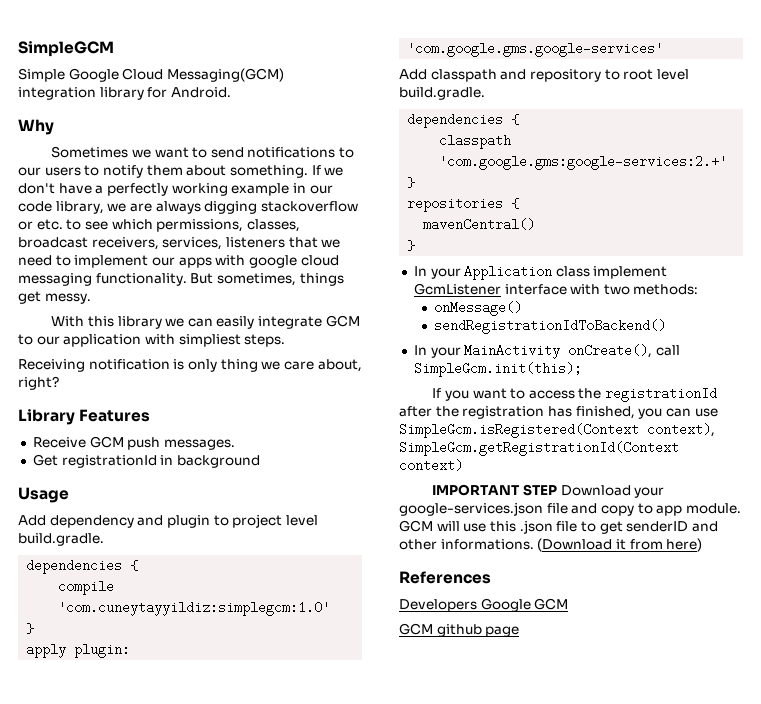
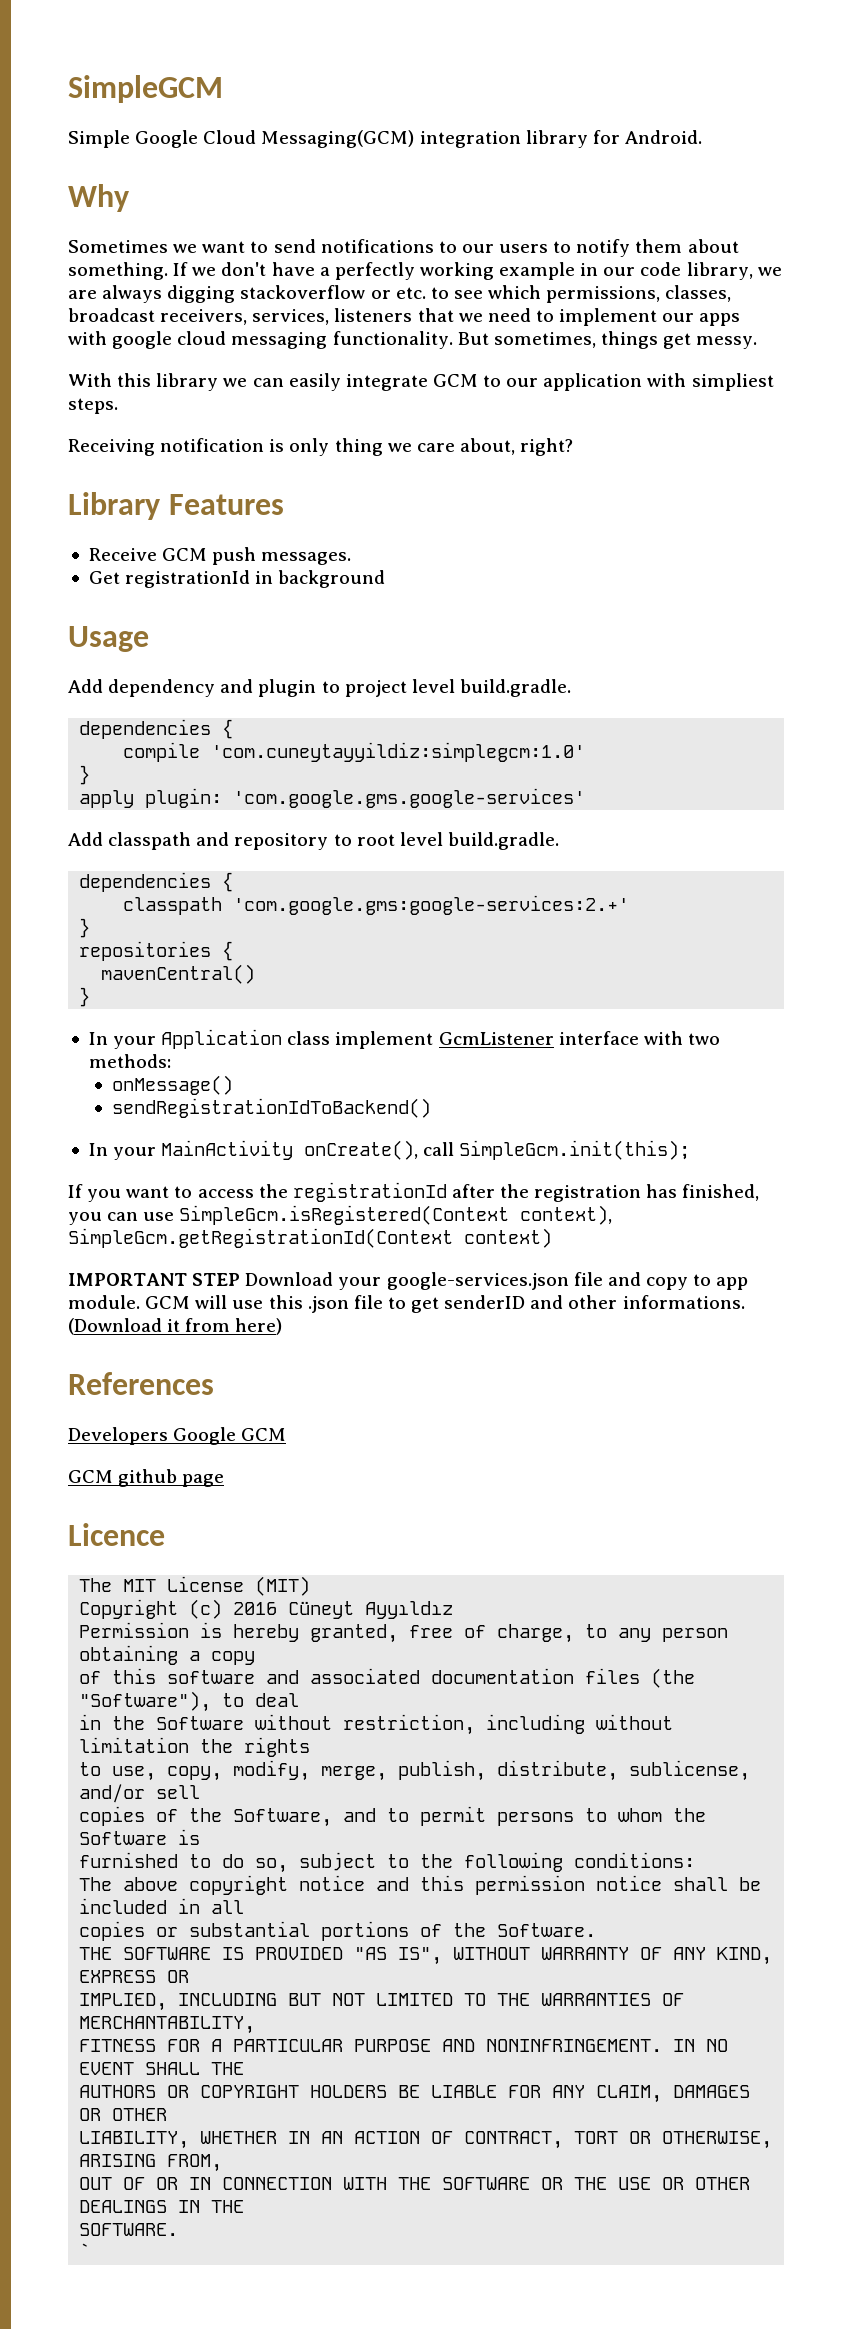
(520, 631) none -> [68,1523,165,1546] [79,1576,311,1596] [79,1599,454,1619] [79,1622,729,1643] [79,1645,256,1665] [79,1668,696,1688] [79,1691,300,1712] [79,1714,674,1735] [79,1737,311,1757] [79,1760,751,1781] [79,1784,201,1803] [79,1806,707,1827] [79,1829,201,1845] [79,1852,696,1873] [79,1875,762,1895] [79,1898,245,1914] [79,1921,597,1941] [79,1947,773,1965] [79,1970,190,1983] [79,1993,685,2011] [79,2016,256,2034] [79,2039,729,2052] [79,2062,245,2075] [79,2085,751,2103] [79,2108,168,2121] [79,2131,773,2149] [79,2154,223,2172] [79,2177,751,2190] [79,2200,245,2213] [79,2223,179,2236] [79,2243,91,2259] // Licence // The MIT License (MIT) // Copyright (c) 2016 Cüneyt Ayyıldız // Permission is hereby granted, free of charge, to any person obtaining a copy // of this software and associated documentation files (the "Software"), to deal // in the Software without restriction, including without limitation the rights // to use, copy, modify, merge, publish, distribute, sublicense, and/or sell // copies of the Software, and to permit persons to whom the Software is // furnished to do so, subject to the following conditions: // The above copyright notice and this permission notice shall be included in all // copies or substantial portions of the Software. // THE SOFTWARE IS PROVIDED "AS IS", WITHOUT WARRANTY OF ANY KIND, EXPRESS OR // IMPLIED, INCLUDING BUT NOT LIMITED TO THE WARRANTIES OF MERCHANTABILITY, // FITNESS FOR A PARTICULAR PURPOSE AND NONINFRINGEMENT. IN NO EVENT SHALL THE // AUTHORS OR COPYRIGHT HOLDERS BE LIABLE FOR ANY CLAIM, DAMAGES OR OTHER // LIABILITY, WHETHER IN AN ACTION OF CONTRACT, TORT OR OTHERWISE, ARISING FROM, // OUT OF OR IN CONNECTION WITH THE SOFTWARE OR THE USE OR OTHER DEALINGS IN THE // SOFTWARE. // `

